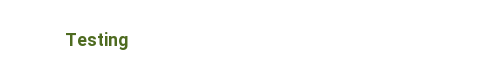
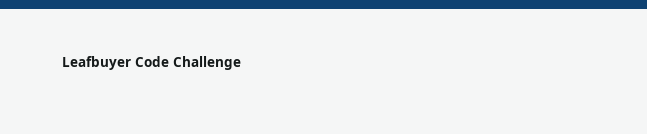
[65,32,128,50] Testing -> [62,56,241,70] Leafbuyer Code Challenge

